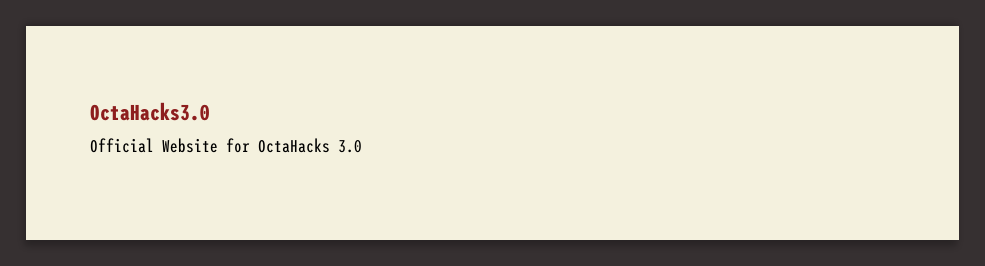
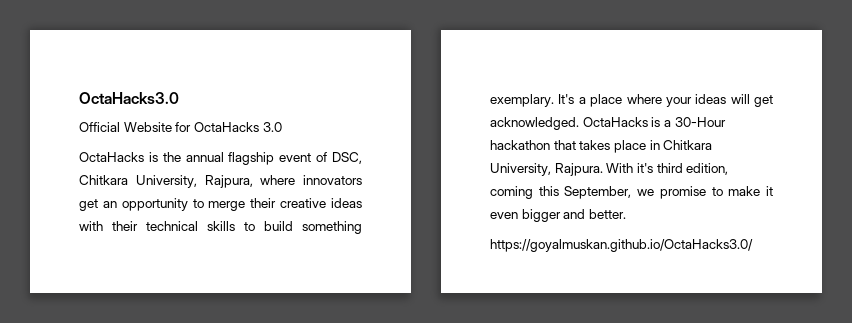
(362, 146) none -> [79,152,362,165] [79,175,362,188] [79,198,362,211] [79,221,362,234] [490,94,773,107] [490,117,726,130] [490,140,713,153] [490,163,729,176] [490,186,773,199] [490,209,626,222] [490,239,753,252] // OctaHacks is the annual flagship event of DSC, Chitkara University, Rajpura, where innovators get an opportunity to merge their creative ideas with their technical skills to build something exemplary. It's a place where your ideas will get acknowledged. OctaHacks is a 30-Hour hackathon that takes place in Chitkara University, Rajpura. With it's third edition, coming this September, we promise to make it even bigger and better. // https://goyalmuskan.github.io/OctaHacks3.0/

